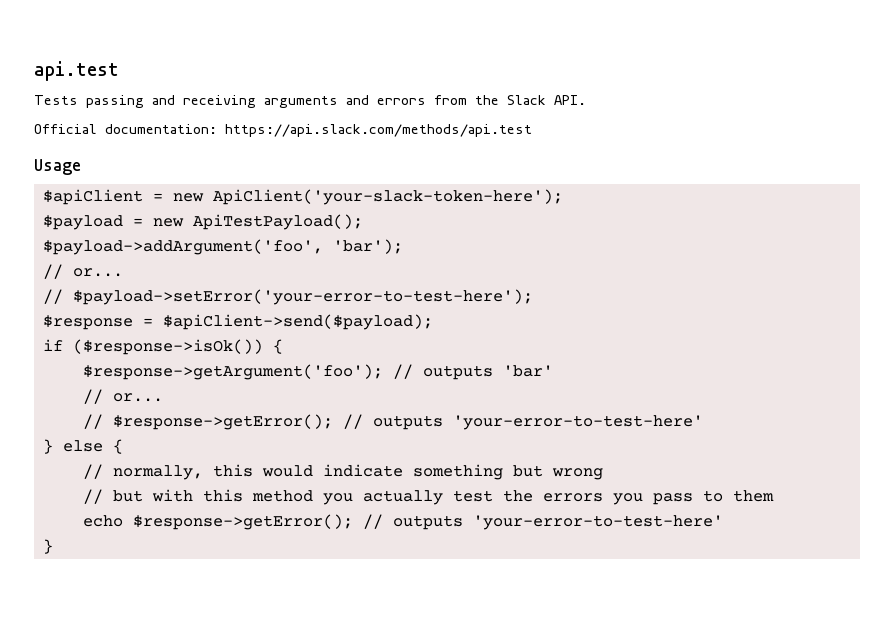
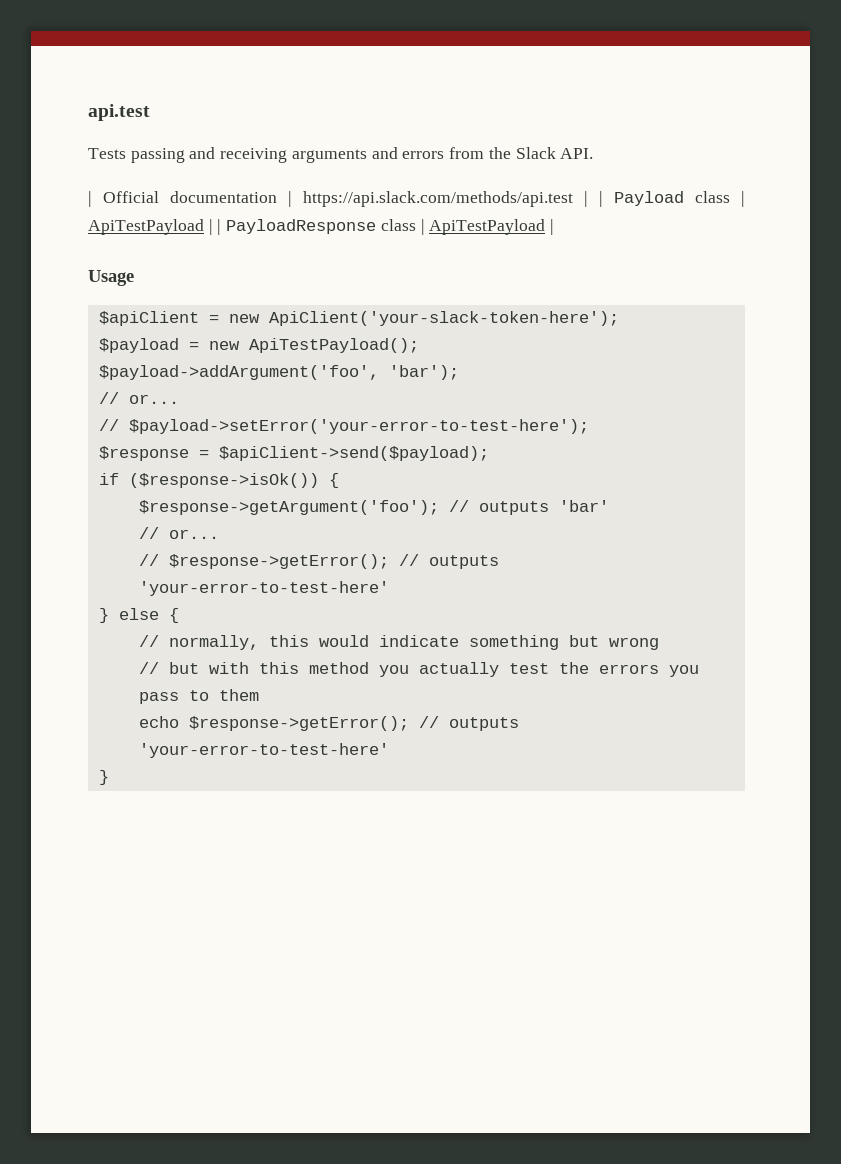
[34,124,532,137] Official documentation: https://api.slack.com/methods/api.test -> [88,191,745,207] [88,219,555,235] | Official documentation | https://api.slack.com/methods/api.test | | Payload class | ApiTestPayload | | PayloadResponse class | ApiTestPayload |

